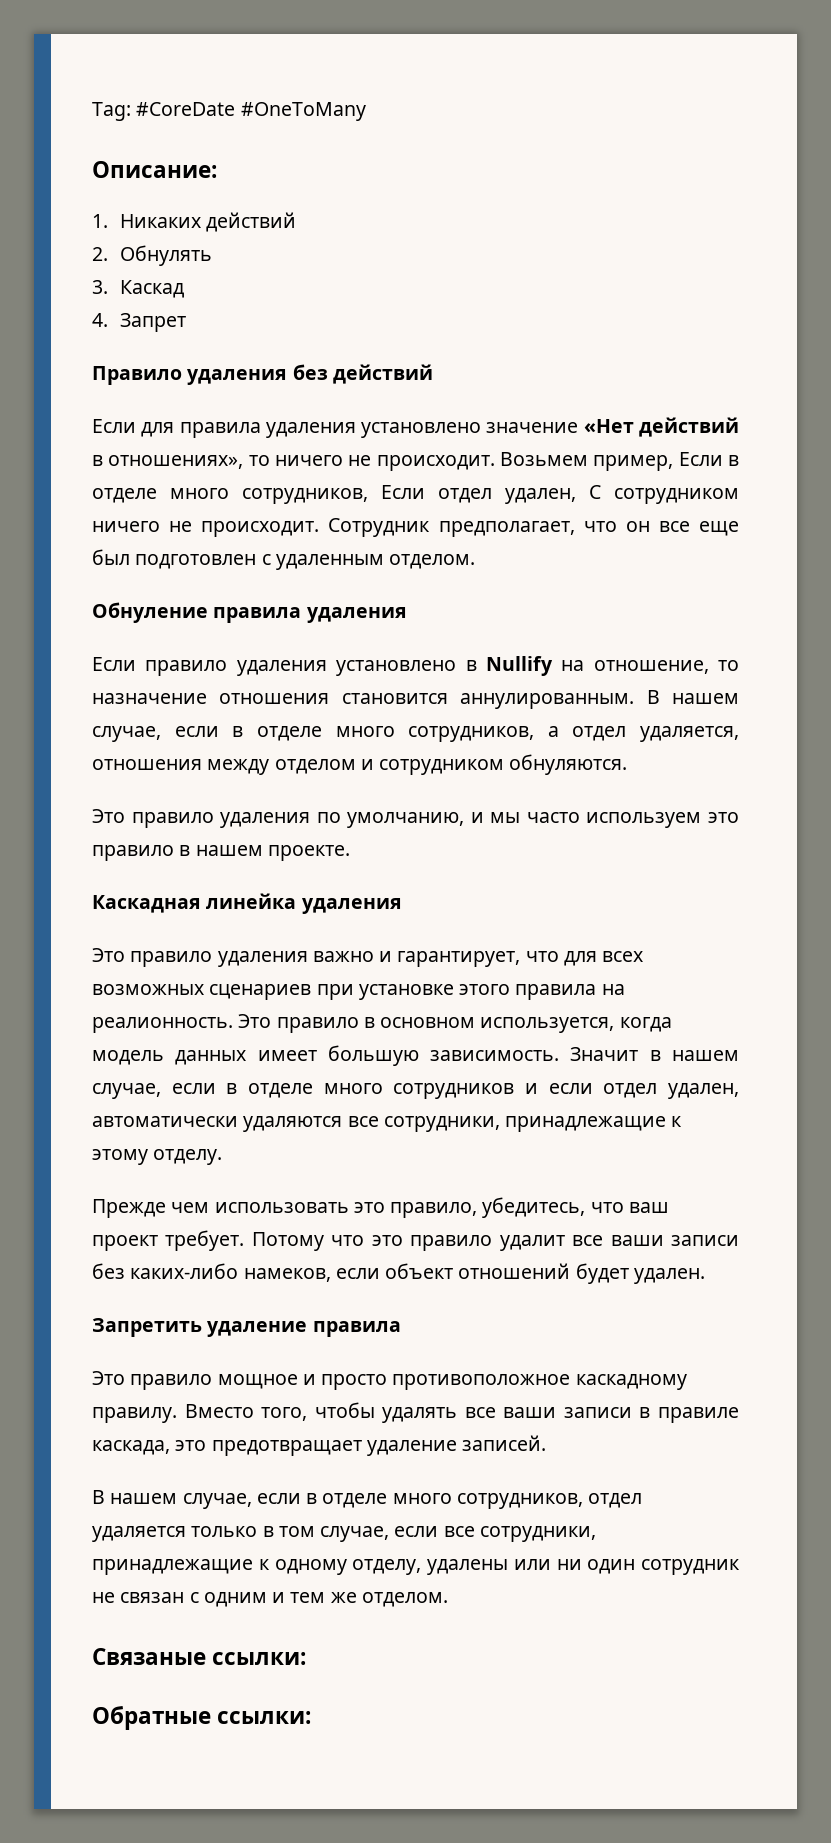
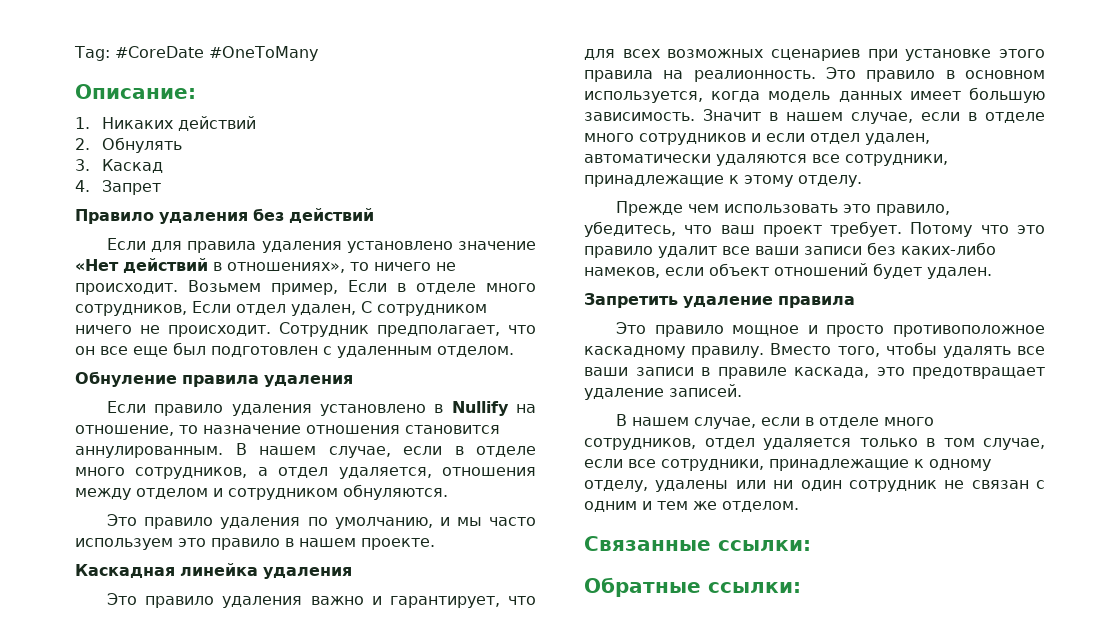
[92,1648,206,1665] Связаные -> [584,536,711,551] Связанные

